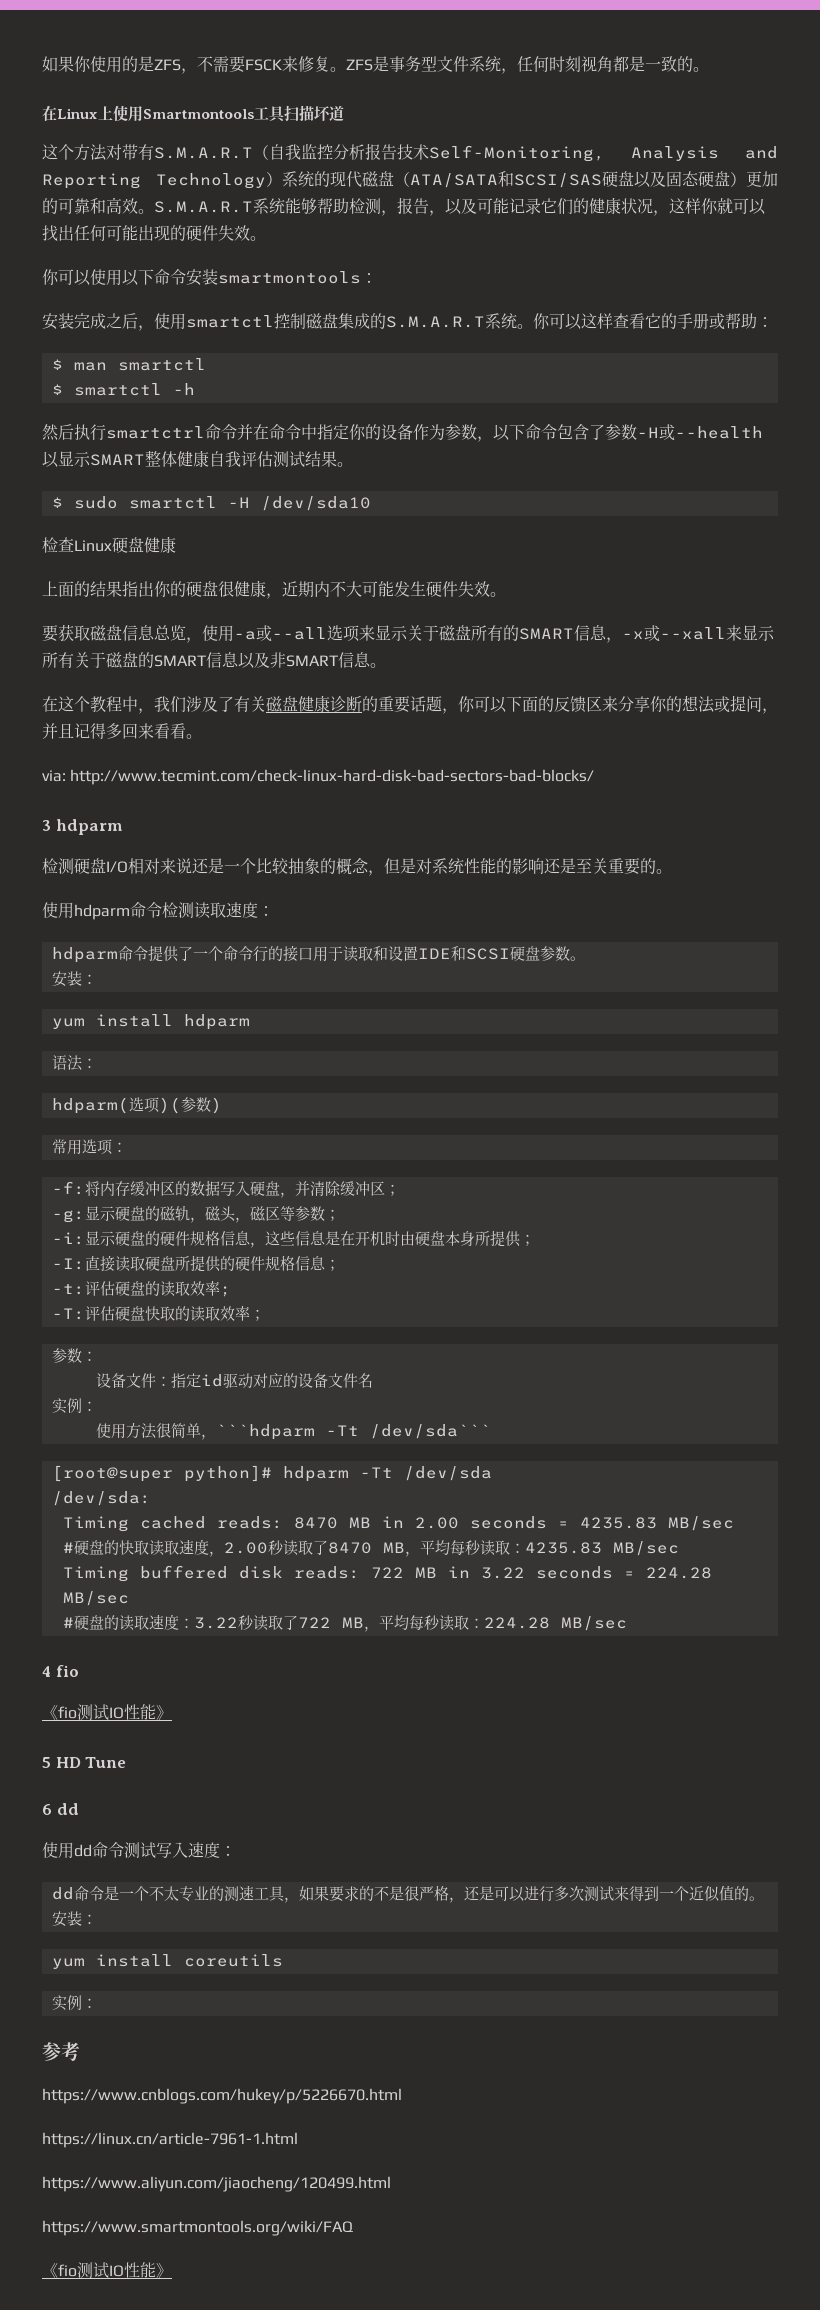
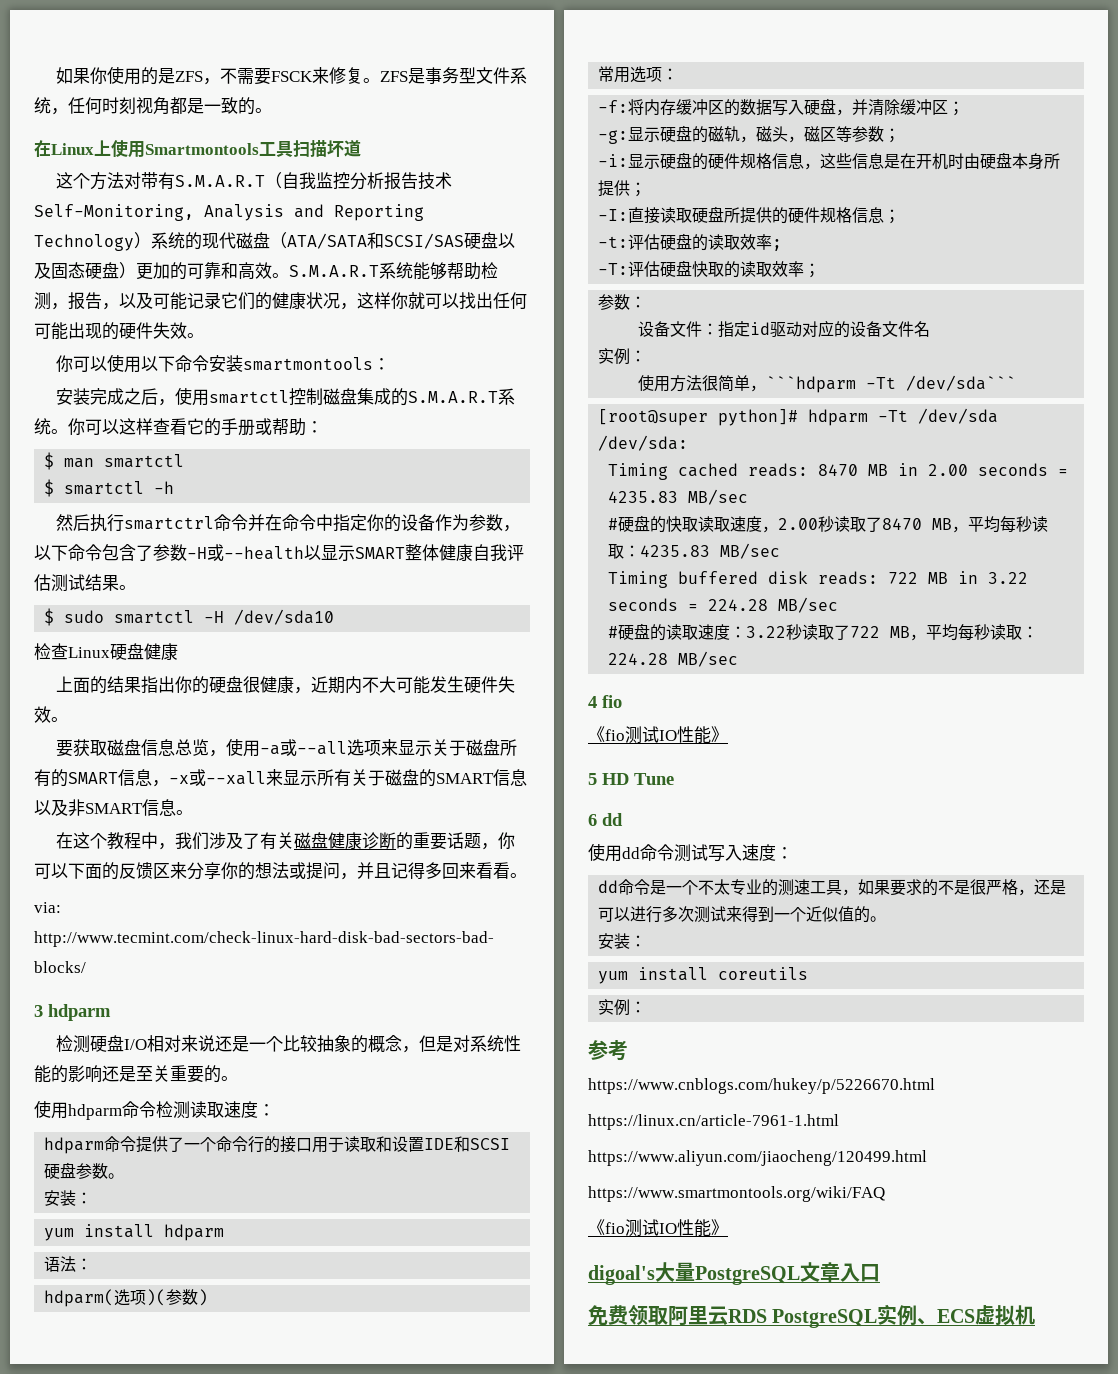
(172, 2270) none -> [588,1262,880,1285] [588,1304,1036,1328] // digoal's大量PostgreSQL文章入口 // 免费领取阿里云RDS PostgreSQL实例、ECS虚拟机

